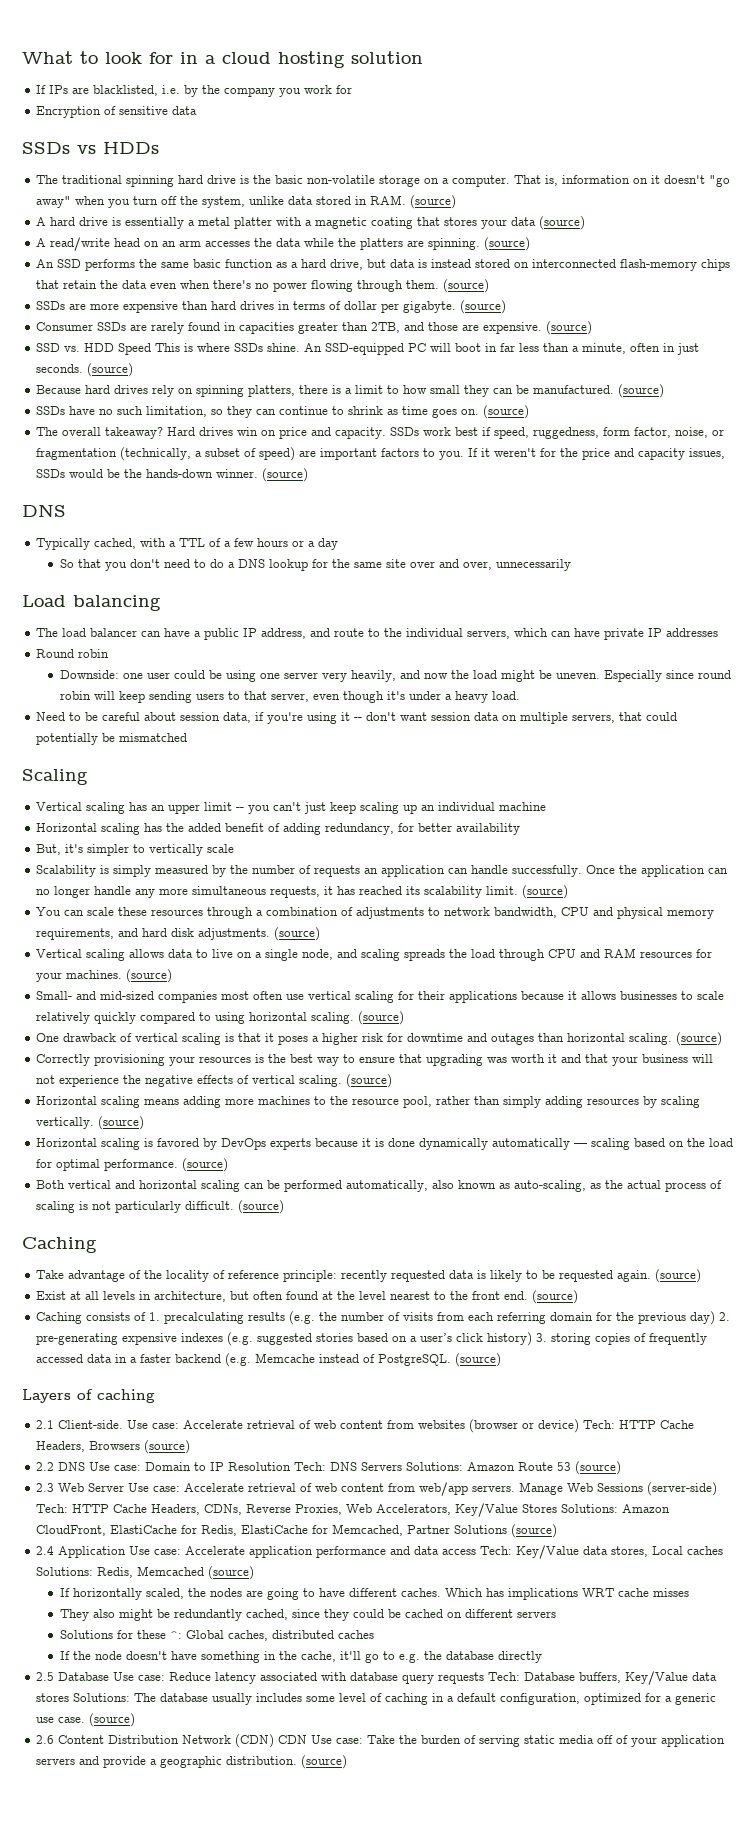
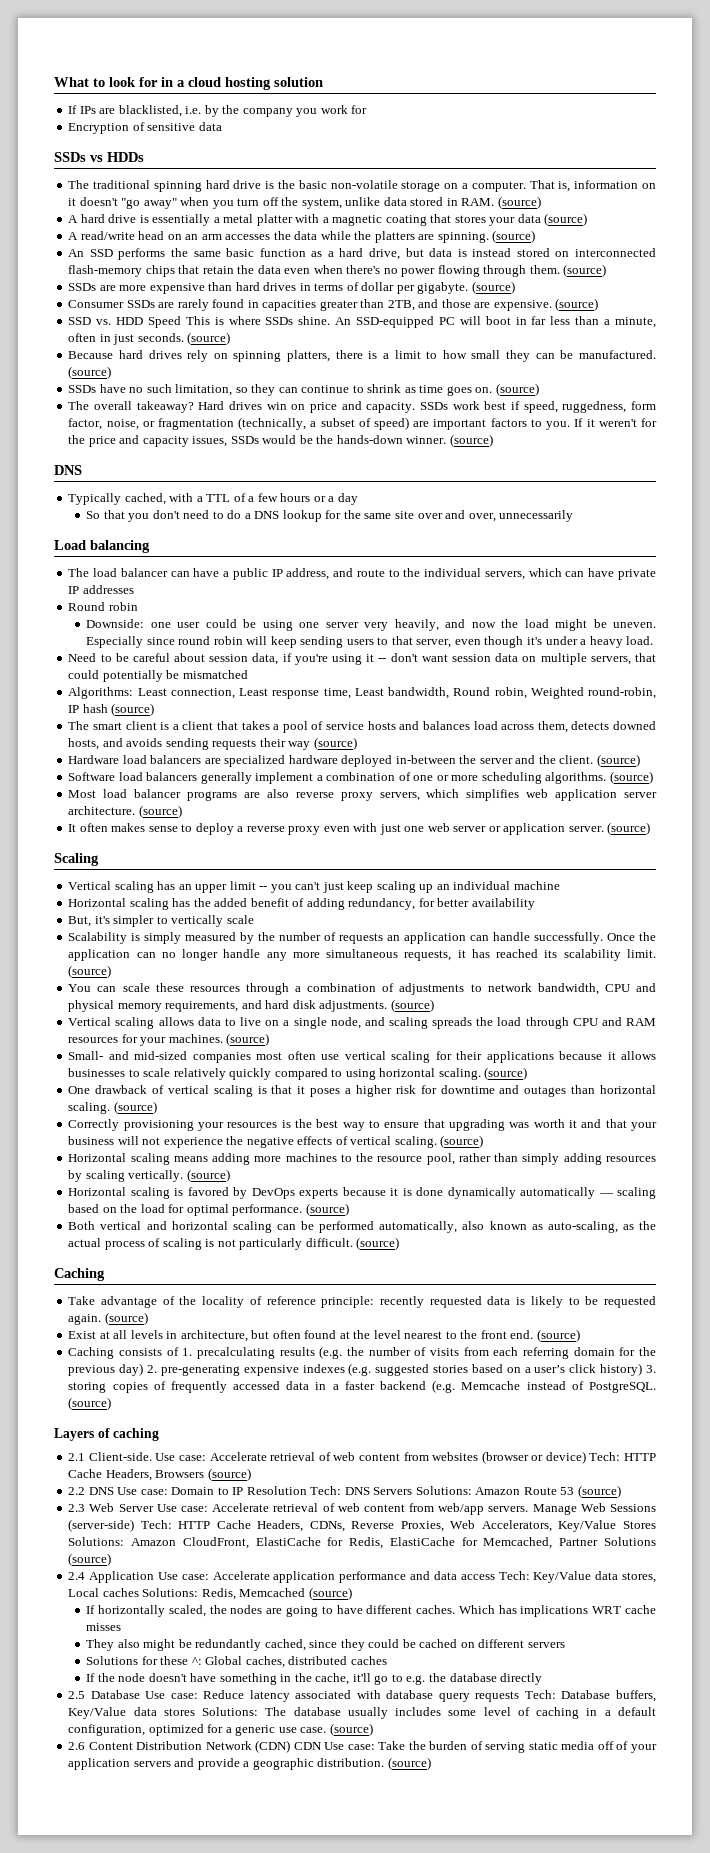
(188, 737) none -> [68,687,656,699] [68,703,155,716] [68,721,657,733] [68,737,357,750] [68,754,640,767] [68,771,653,784] [68,789,657,801] [68,805,182,818] [68,822,651,835] // Algorithms: Least connection, Least response time, Least bandwidth, Round robin, Weighted round-robin, IP hash (source) // The smart client is a client that takes a pool of service hosts and balances load across them, detects downed hosts, and avoids sending requests their way (source) // Hardware load balancers are specialized hardware deployed in-between the server and the client. (source) // Software load balancers generally implement a combination of one or more scheduling algorithms. (source) // Most load balancer programs are also reverse proxy servers, which simplifies web application server architecture. (source) // It often makes sense to deploy a reverse proxy even with just one web server or application server. (source)

